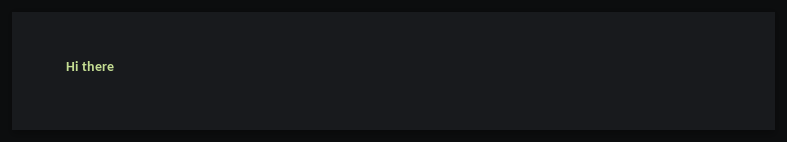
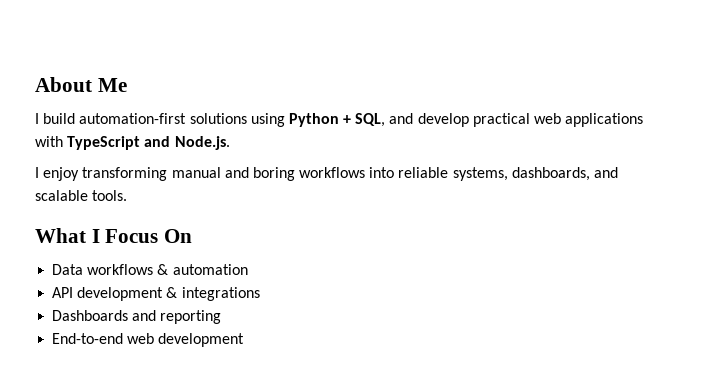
[66,61,114,71] Hi there -> [35,77,127,92] [35,113,644,127] [35,136,230,150] [35,167,619,181] [35,190,128,201] [35,228,193,243] [52,264,248,275] [52,287,260,301] [52,310,222,324] [52,333,245,347] About Me // I build automation-first solutions using Python + SQL, and develop practical web applications with TypeScript and Node.js. // I enjoy transforming manual and boring workflows into reliable systems, dashboards, and scalable tools. // What I Focus On // Data workflows & automation // API development & integrations // Dashboards and reporting // End-to-end web development

